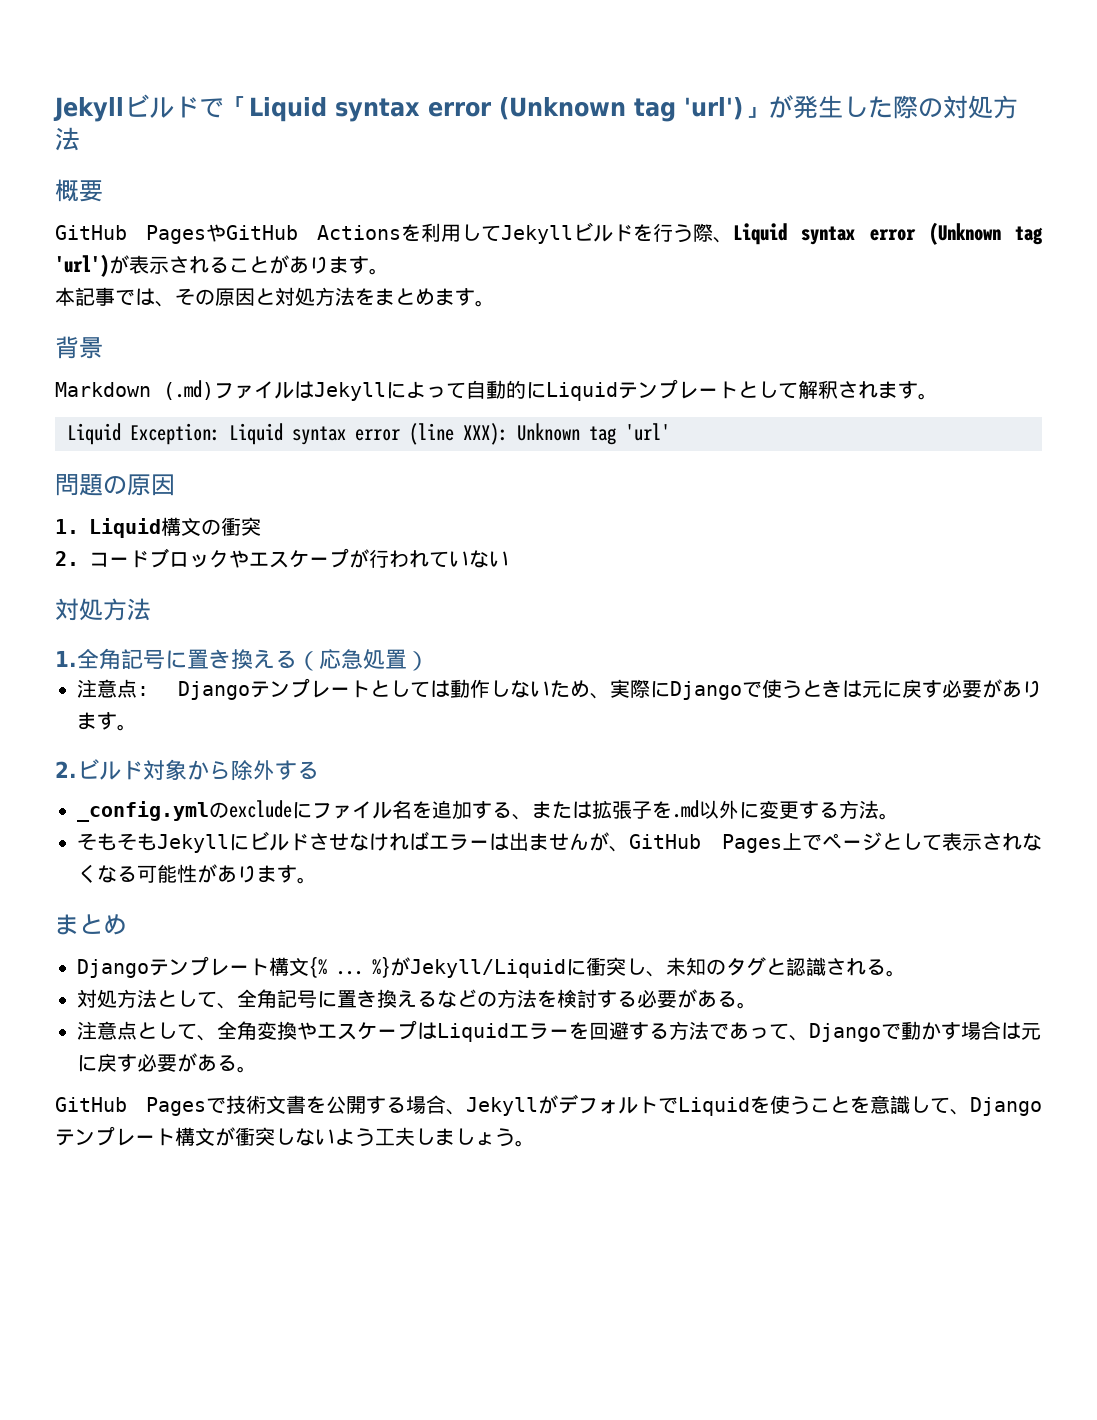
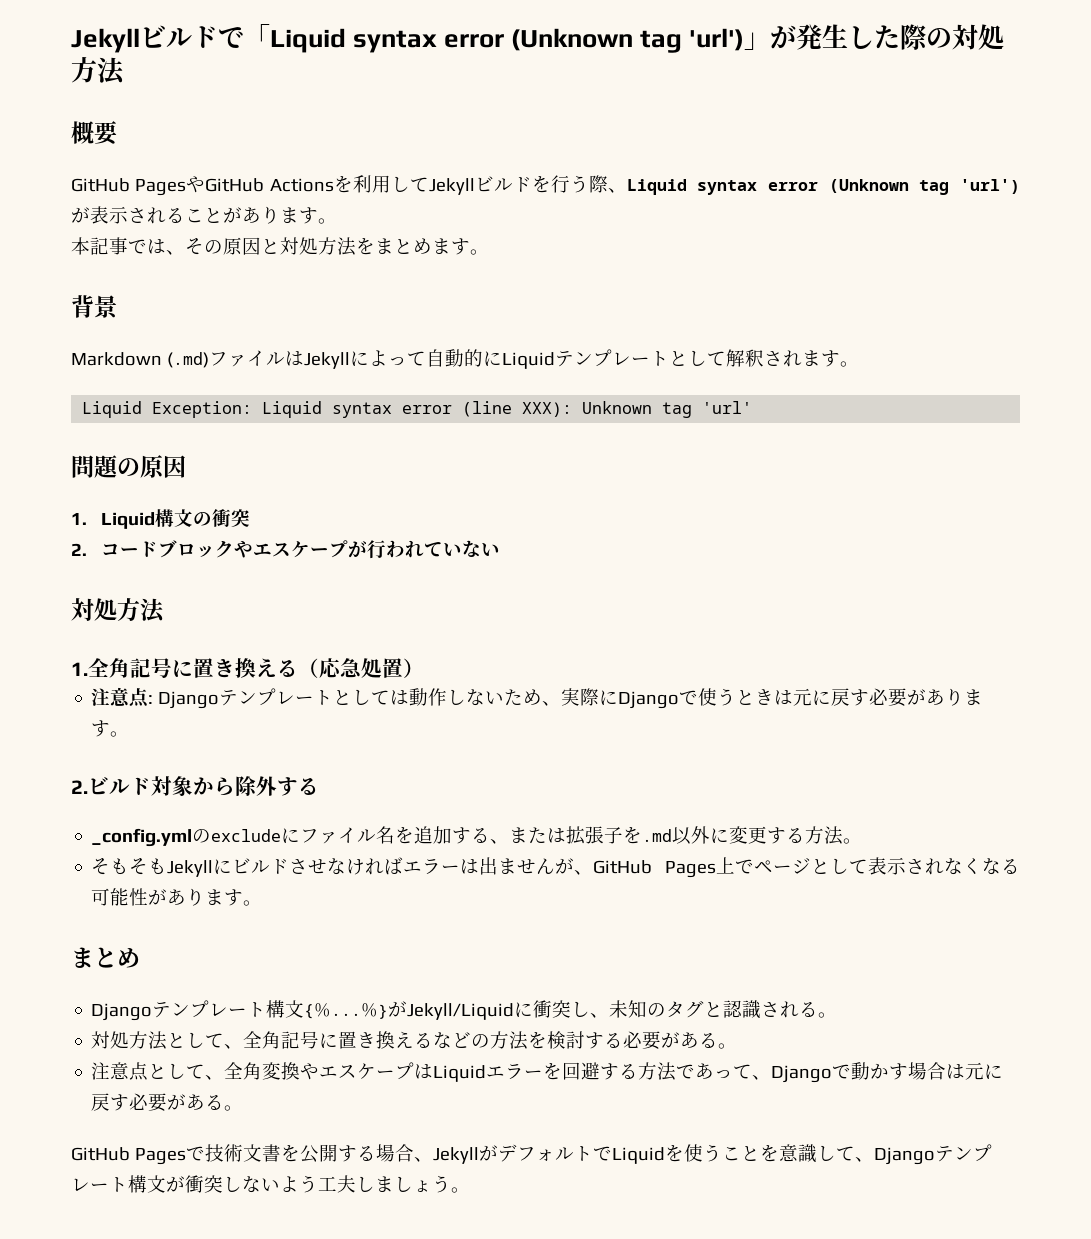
[309,956,390,978] {% ... %} -> [304,1003,389,1019] {％...％}

